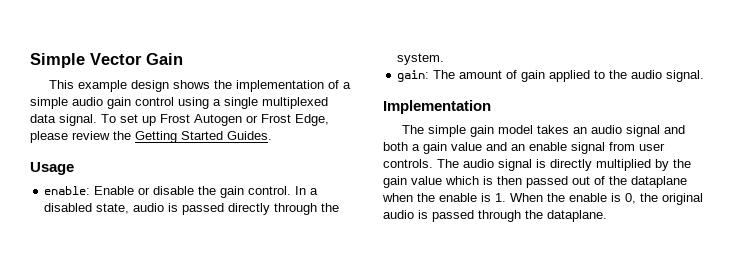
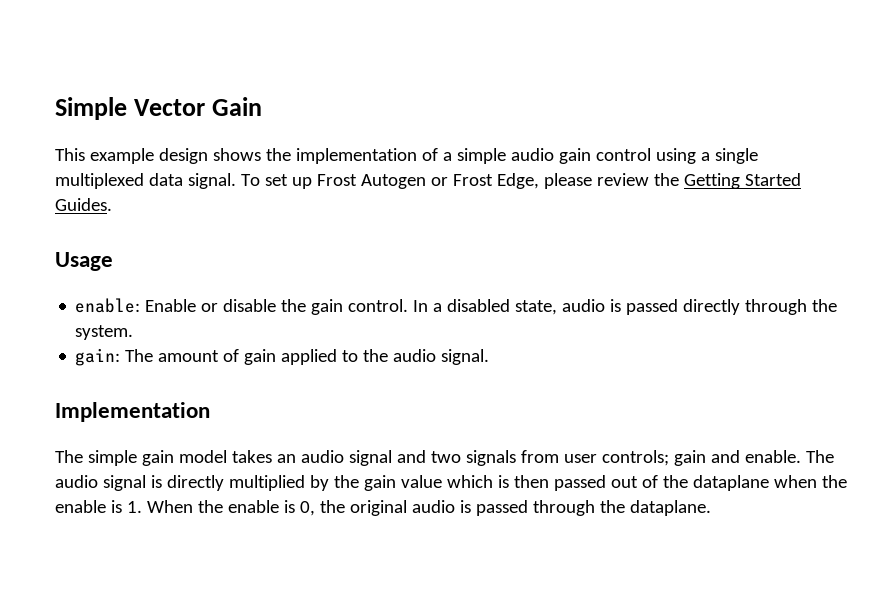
[383,142,665,154] [383,159,433,168] both a gain value and an enable signal from user controls. -> [430,450,801,466] two signals from user controls; gain and enable.

